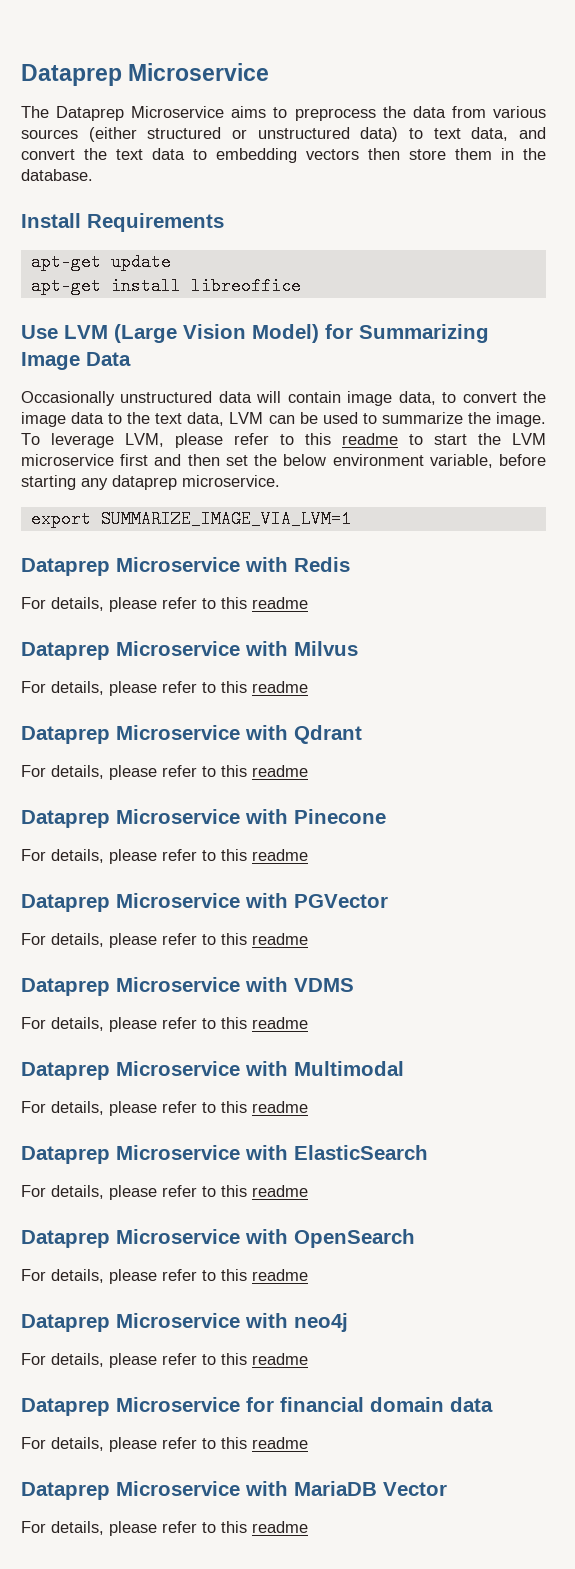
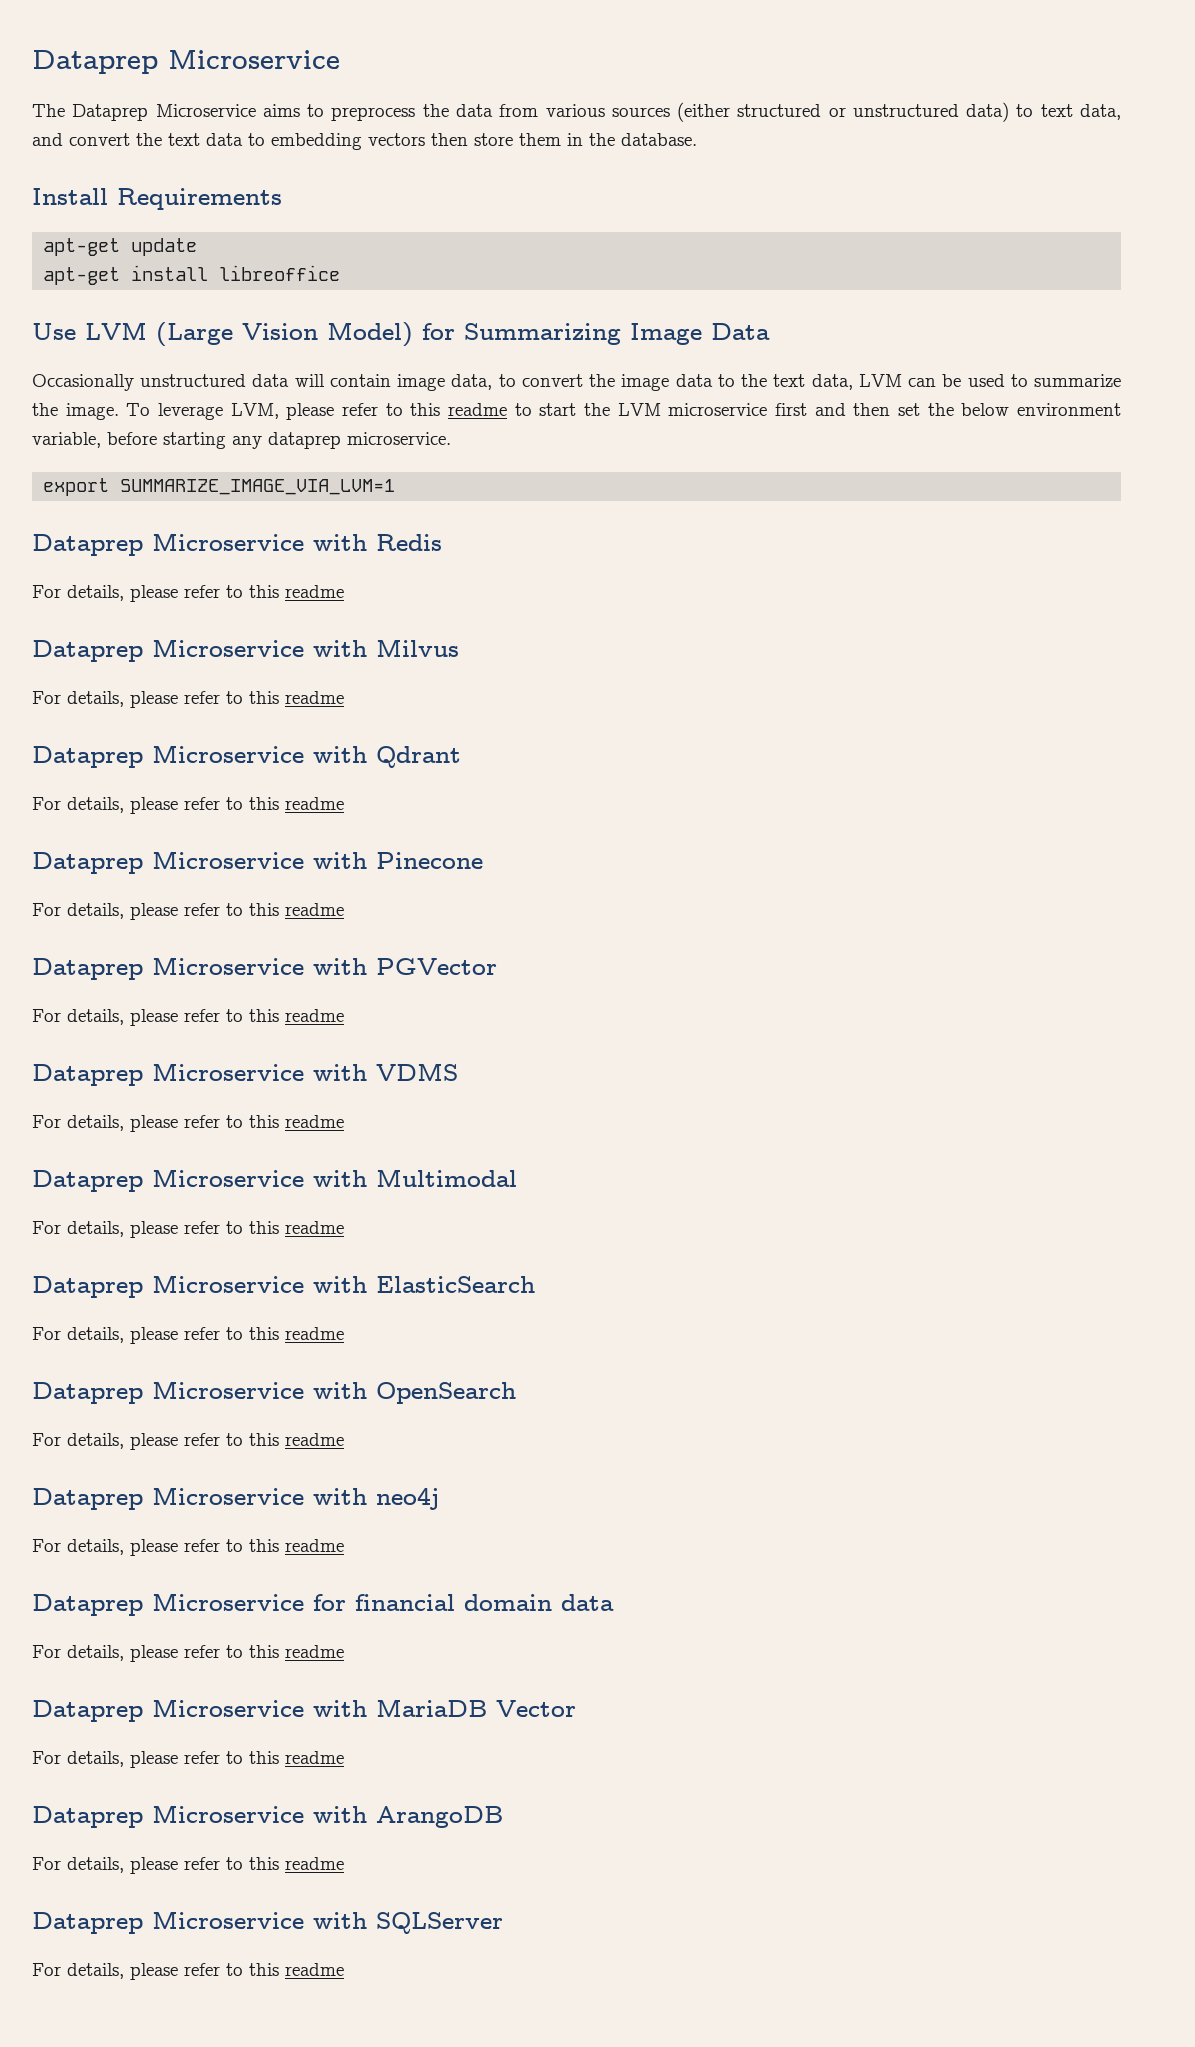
(308, 1527) none -> [32,1805,503,1828] [32,1857,344,1874] [32,1911,503,1934] [32,1963,344,1980] // Dataprep Microservice with ArangoDB // For details, please refer to this readme // Dataprep Microservice with SQLServer // For details, please refer to this readme

